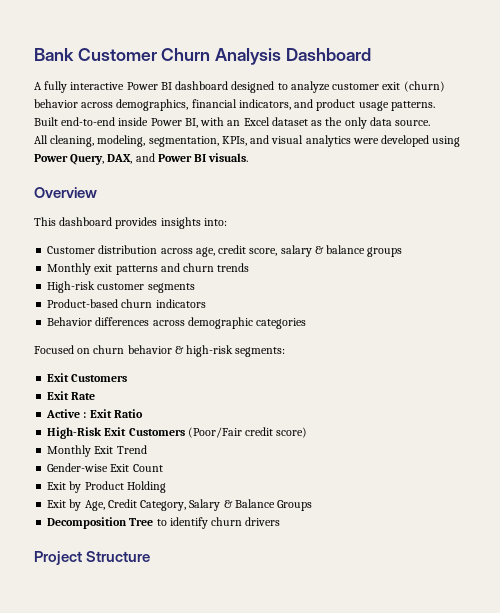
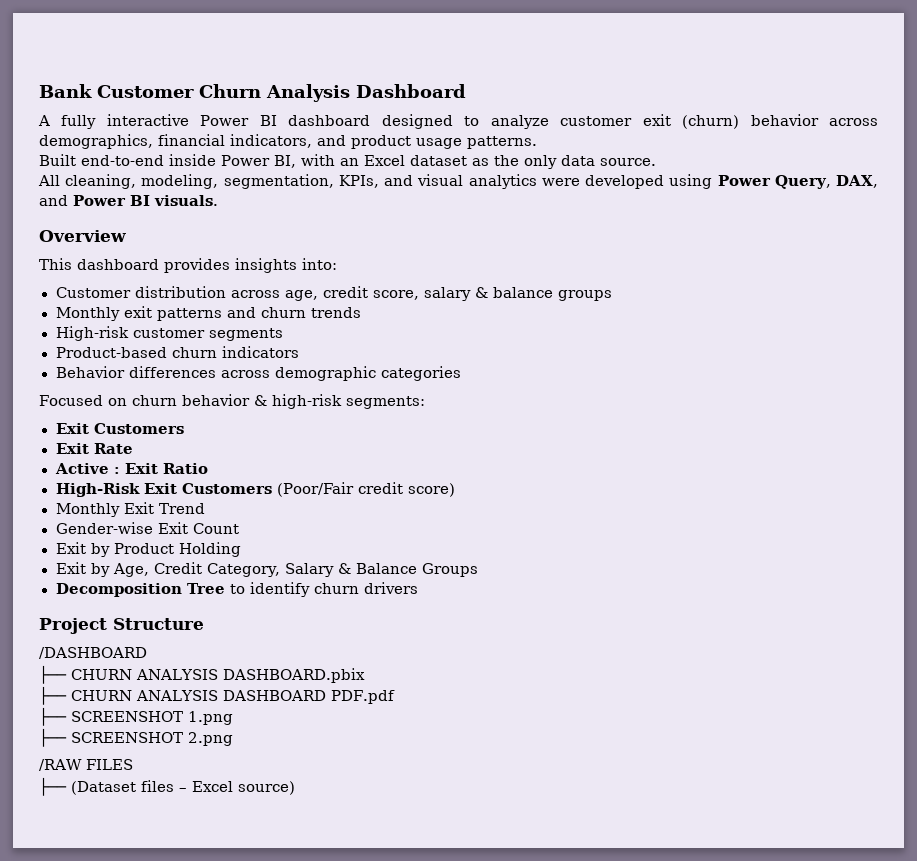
(151, 556) none -> [39,647,147,659] [39,665,365,684] [39,686,395,705] [39,707,233,726] [39,728,233,747] [39,759,133,771] [39,777,295,796] // /DASHBOARD // ├── CHURN ANALYSIS DASHBOARD.pbix // ├── CHURN ANALYSIS DASHBOARD PDF.pdf // ├── SCREENSHOT 1.png // ├── SCREENSHOT 2.png // /RAW FILES // ├── (Dataset files – Excel source)

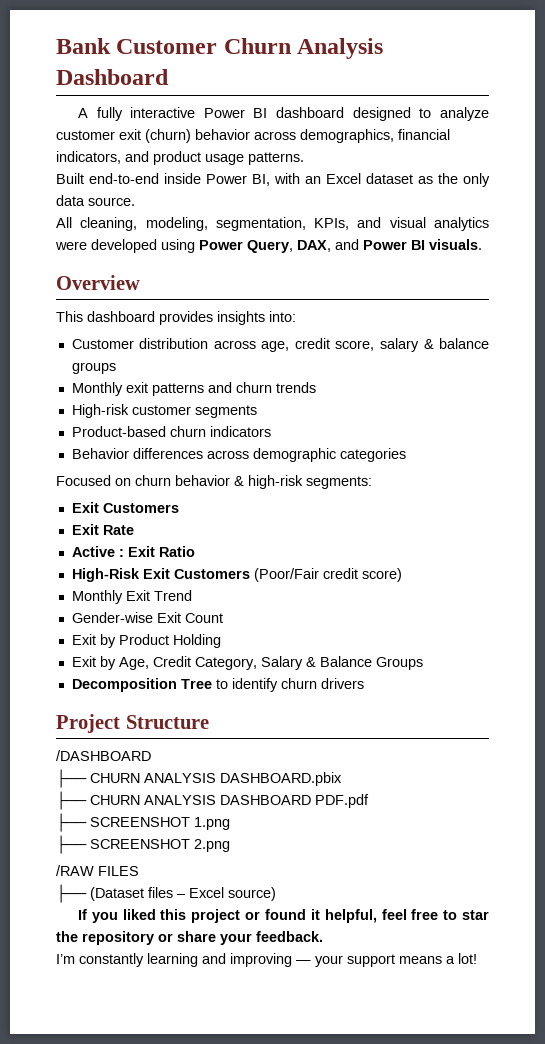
(295, 788) none -> [77,909,490,923] [56,931,323,945] [56,953,477,967] // If you liked this project or found it helpful, feel free to star the repository or share your feedback. // I’m constantly learning and improving — your support means a lot!

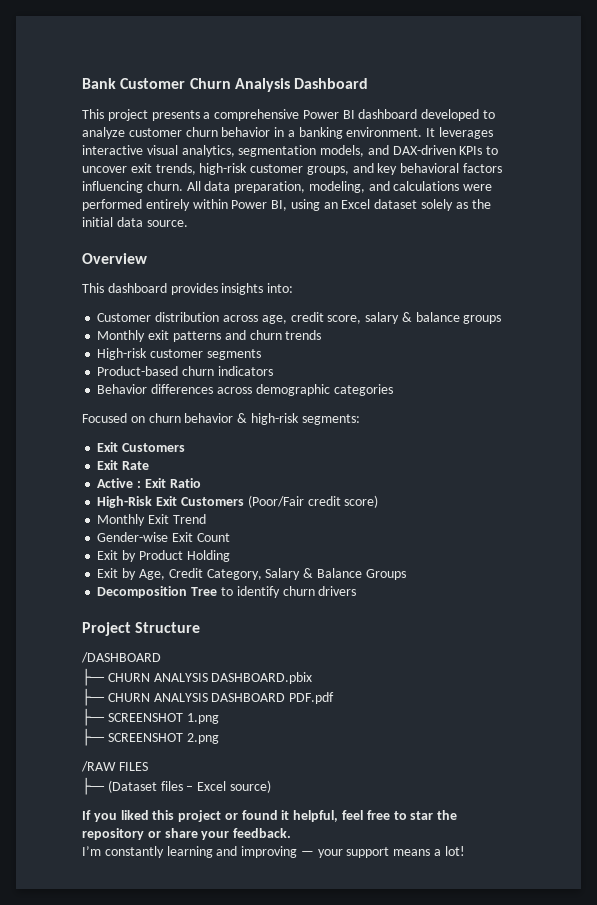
[77,107,196,121] A fully interactive -> [82,109,300,121] This project presents a comprehensive
[352,107,411,121] designed -> [421,109,480,121] developed
[119,129,450,143] [56,151,304,165] [56,173,201,184] exit (churn) behavior across demographics, financial indicators, and product usage patterns. // Built end-to-end inside -> [185,127,494,139] [82,145,499,157] [82,163,503,175] [82,181,493,193] [82,199,228,211] churn behavior in a banking environment. It leverages interactive visual analytics, segmentation models, and DAX-driven KPIs to uncover exit trends, high-risk customer groups, and key behavioral factors influencing churn. All data preparation, modeling, and calculations were performed entirely within
[274,173,300,184] with -> [290,199,320,211] using
(413, 178) none -> [421,199,454,211] solely
[463,173,490,187] only -> [82,217,113,227] initial
[56,217,489,231] [55,239,482,253] // All cleaning, modeling, segmentation, KPIs, and visual analytics were developed using Power Query, DAX, and Power BI visuals. -> (188, 223) none

